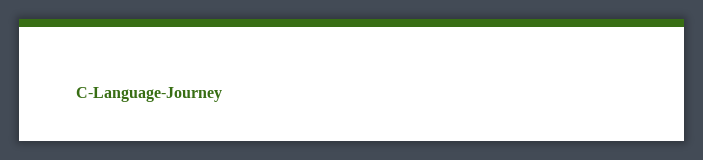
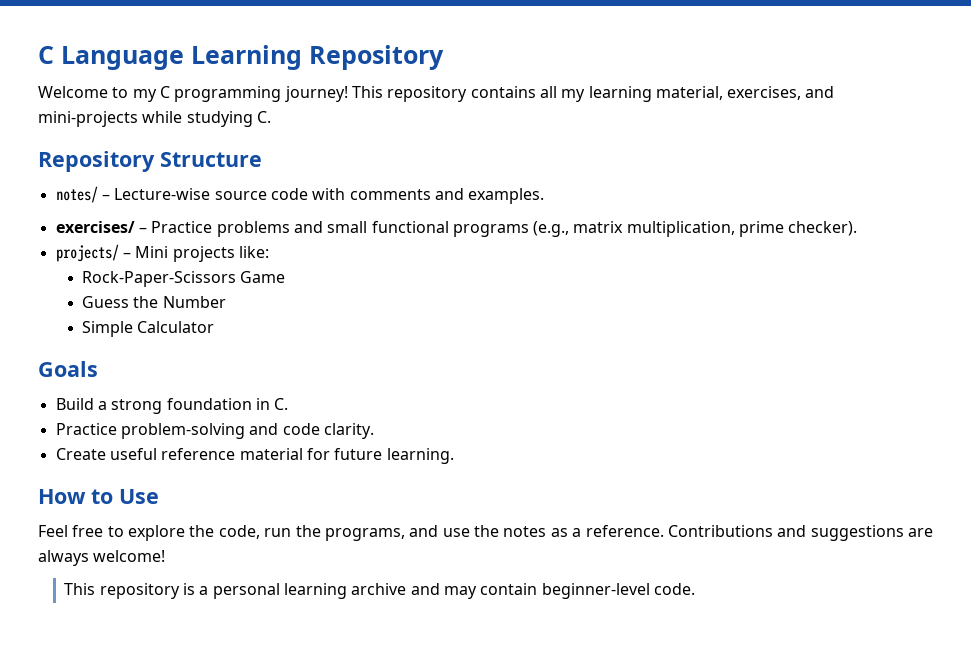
[76,87,222,102] C-Language-Journey -> [38,45,444,70] [38,86,835,102] [38,111,271,127] [38,151,262,172] [55,186,545,204] [55,221,858,237] [55,244,269,262] [81,271,286,287] [81,296,226,308] [81,321,215,337] [38,361,98,377] [55,398,289,414] [55,423,374,439] [55,448,454,464] [38,489,159,504] [38,525,933,541] [38,550,166,566] [64,583,695,599] C Language Learning Repository // Welcome to my C programming journey! This repository contains all my learning material, exercises, and mini-projects while studying C. // Repository Structure // notes/ – Lecture-wise source code with comments and examples. // exercises/ – Practice problems and small functional programs (e.g., matrix multiplication, prime checker). // projects/ – Mini projects like: // Rock-Paper-Scissors Game // Guess the Number // Simple Calculator // Goals // Build a strong foundation in C. // Practice problem-solving and code clarity. // Create useful reference material for future learning. // How to Use // Feel free to explore the code, run the programs, and use the notes as a reference. Contributions and suggestions are always welcome! // This repository is a personal learning archive and may contain beginner-level code.

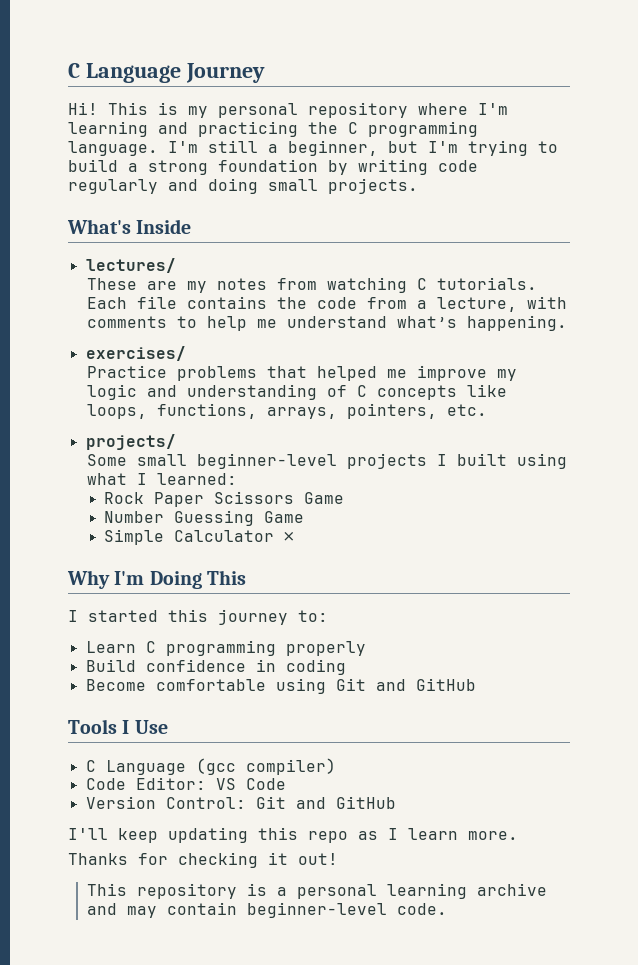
[38,45,444,70] [38,86,835,102] [38,111,271,127] [38,151,262,172] [55,186,545,204] C Language Learning Repository // Welcome to my C programming journey! This repository contains all my learning material, exercises, and mini-projects while studying C. // Repository Structure // notes/ – Lecture-wise source code with comments and examples. -> [68,63,265,83] [68,102,508,118] [68,121,478,137] [68,140,558,156] [68,159,478,175] [68,178,418,194] [67,219,192,234] [85,258,176,273] [86,277,537,293] [86,296,567,312] [86,315,567,331] C Language Journey // Hi! This is my personal repository where I'm learning and practicing the C programming language. I'm still a beginner, but I'm trying to build a strong foundation by writing code regularly and doing small projects. // What's Inside // lectures/ // These are my notes from watching C tutorials. Each file contains the code from a lecture, with comments to help me understand what’s happening.
[138,227,147,233] – -> (186, 353) //
[293,221,858,237] [55,244,269,262] [81,271,286,287] [81,296,159,308] and small functional programs (e.g., matrix multiplication, prime checker). // projects/ – Mini projects like: // Rock-Paper-Scissors Game // Guess the -> [266,365,517,381] [86,384,507,400] [86,403,487,419] [85,434,176,450] [86,453,567,469] [86,473,237,485] [104,491,345,507] that helped me improve my logic and understanding of C concepts like loops, functions, arrays, pointers, etc. // projects/ // Some small beginner-level projects I built using what I learned: // Rock Paper Scissors Game //
(226, 302) none -> [174,510,305,526] Guessing Game
[38,361,98,377] [55,398,289,414] [55,423,374,439] [55,448,454,464] [38,489,159,504] [38,525,933,541] [38,550,166,566] // Goals // Build a strong foundation in C. // Practice problem-solving and code clarity. // Create useful reference material for future learning. // How to Use // Feel free to explore the code, run the programs, and use the notes as a reference. Contributions and suggestions are always welcome! -> [284,531,295,542] [67,570,247,589] [68,609,328,625] [85,640,366,656] [85,659,346,675] [85,678,476,694] [68,719,168,734] [85,758,336,775] [85,777,286,790] [85,796,396,809] [68,827,518,843] [68,852,338,868] ✗ // Why I'm Doing This // I started this journey to: // Learn C programming properly // Build confidence in coding // Become comfortable using Git and GitHub // Tools I Use // C Language (gcc compiler) // Code Editor: VS Code // Version Control: Git and GitHub // I'll keep updating this repo as I learn more. // Thanks for checking it out!

